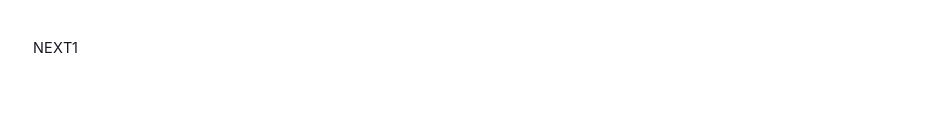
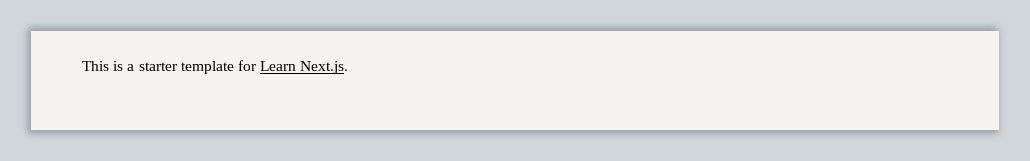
[33,42,78,53] NEXT1 -> [82,60,349,74] This is a starter template for Learn Next.js.

